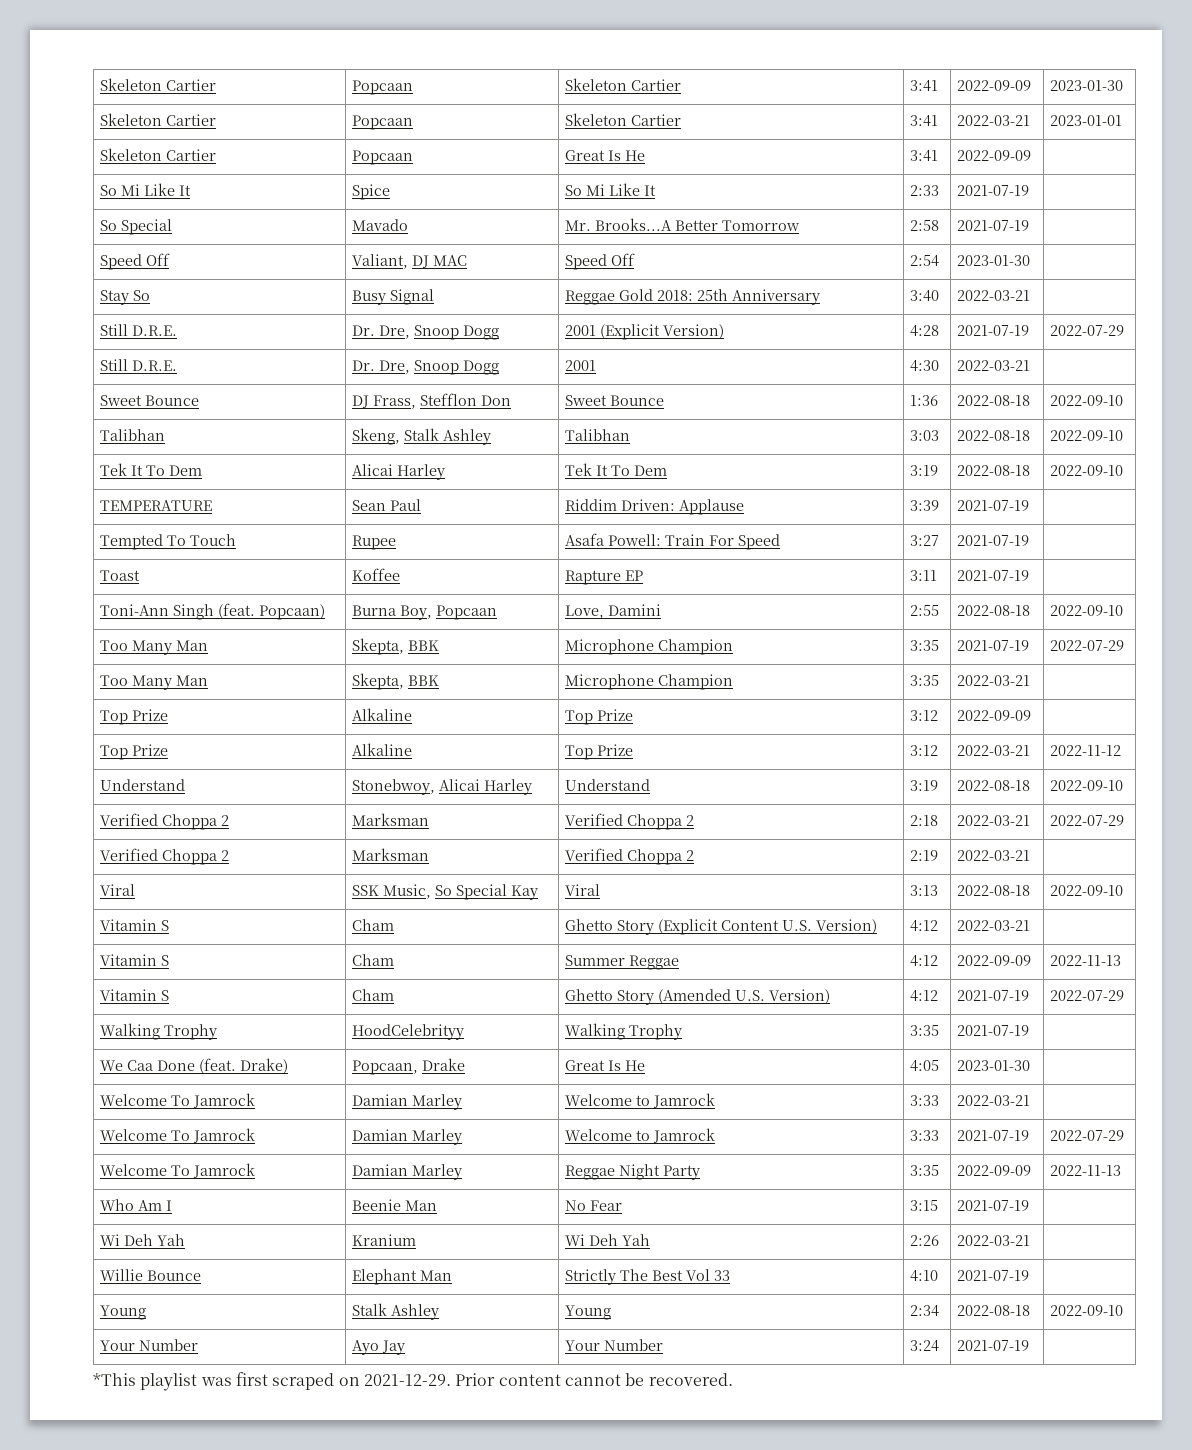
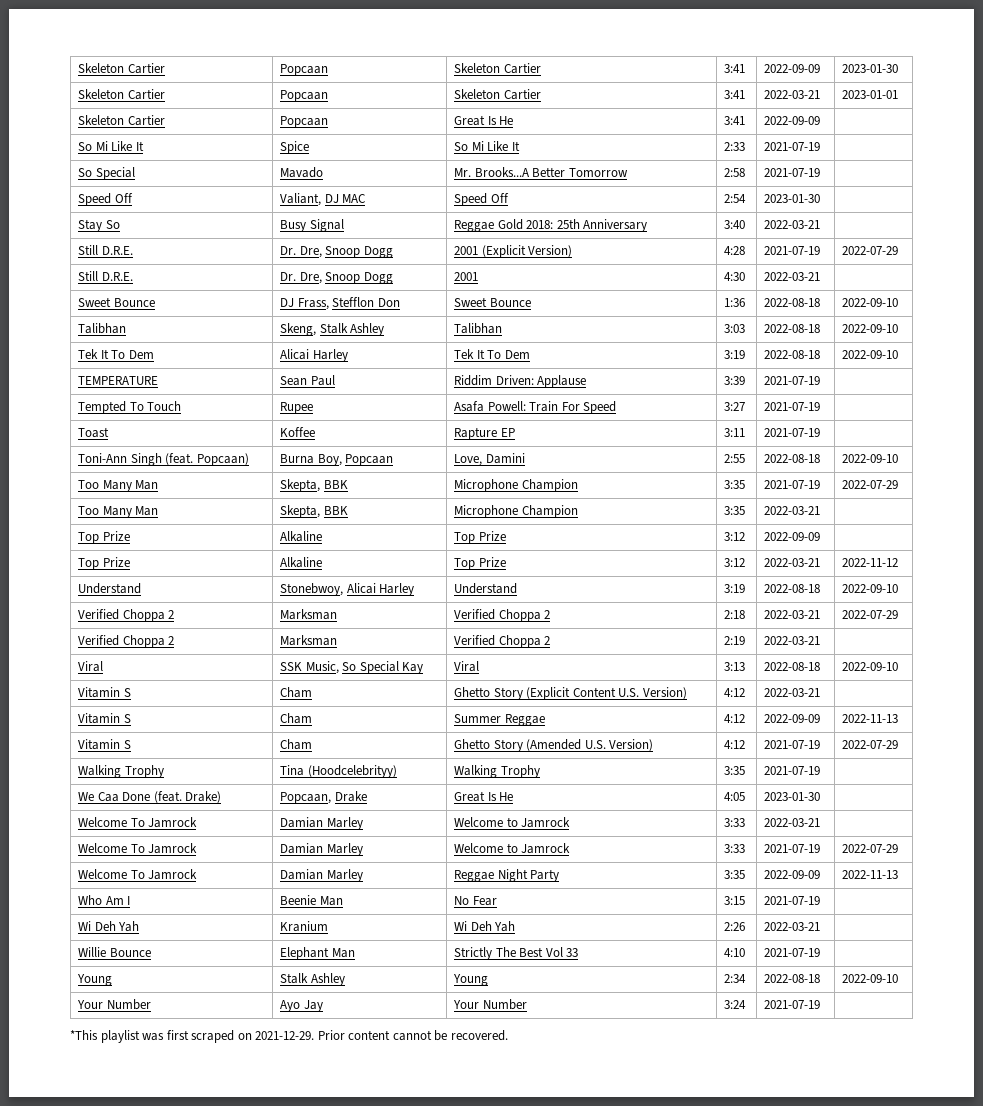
[352,1024,465,1040] HoodCelebrityy -> [280,765,397,778] Tina (Hoodcelebrityy)

